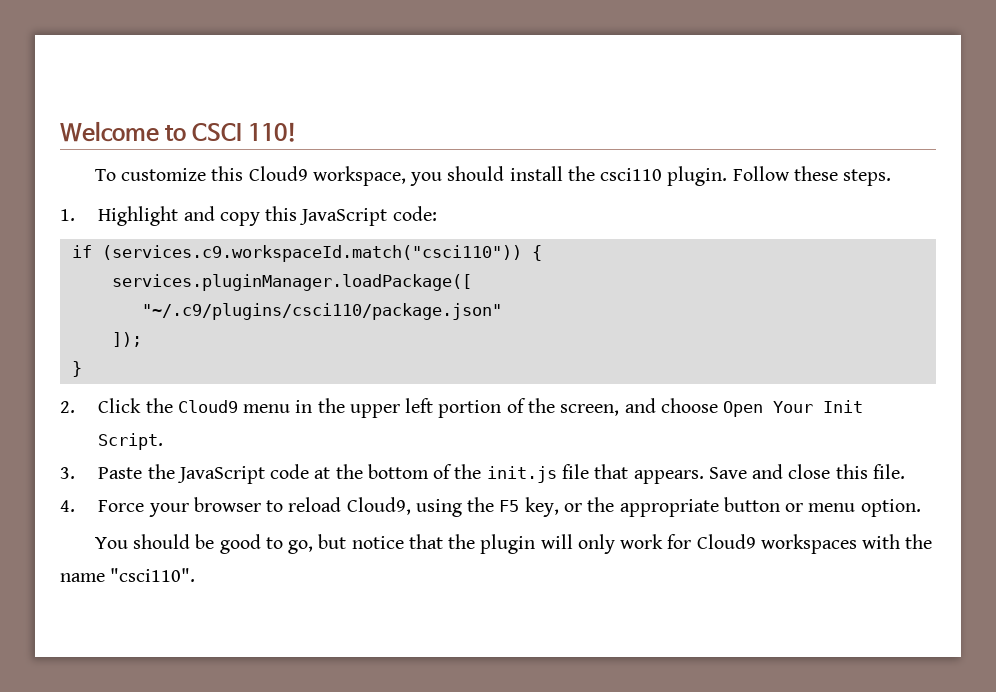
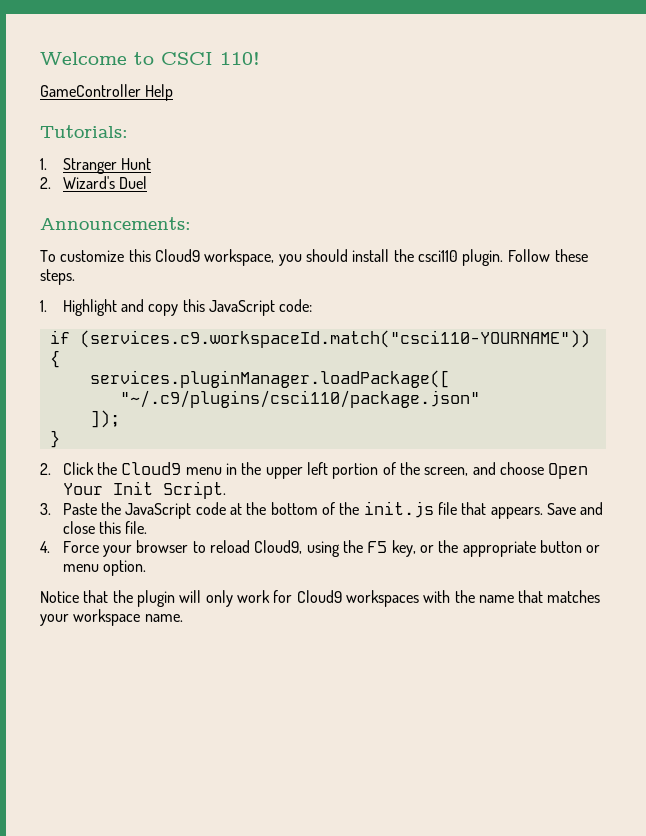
(298, 132) none -> [40,84,174,101] [40,125,128,138] [40,158,152,174] [40,176,148,189] [40,217,191,230] // GameController Help // Tutorials: // 1. Stranger Hunt // 2. Wizard's Duel // Announcements:
[101,245,522,262] (services.c9.workspaceId.match("csci110")) -> [79,330,590,348] (services.c9.workspaceId.match("csci110-YOURNAME"))
[94,534,404,554] You should be good to go, but notice -> [40,591,79,603] Notice
[110,568,196,582] "csci110". -> [518,590,601,603] [40,609,183,626] that matches your workspace name.

